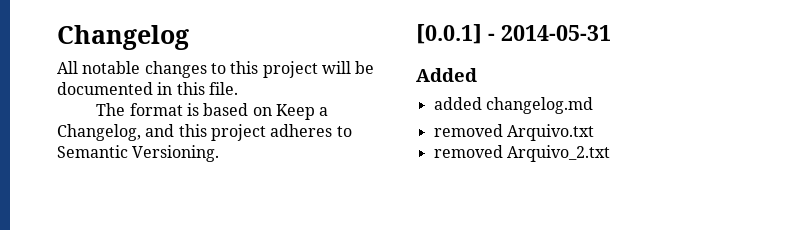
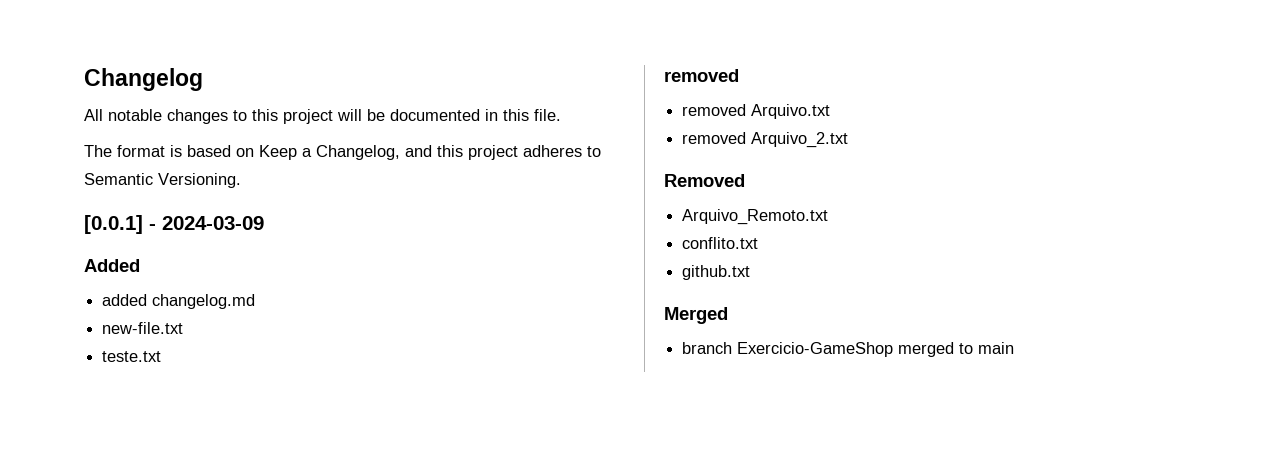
[501,25,611,41] 2014-05-31 -> [162,216,264,230] 2024-03-09
(593, 105) none -> [102,322,184,334] [102,351,162,362] [664,69,739,82] // new-file.txt // teste.txt // removed
(610, 153) none -> [664,174,745,187] [682,209,829,225] [682,237,759,249] [682,265,751,280] [664,307,728,324] [682,342,1015,357] // Removed // Arquivo_Remoto.txt // conflito.txt // github.txt // Merged // branch Exercicio-GameShop merged to main

